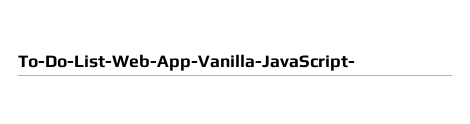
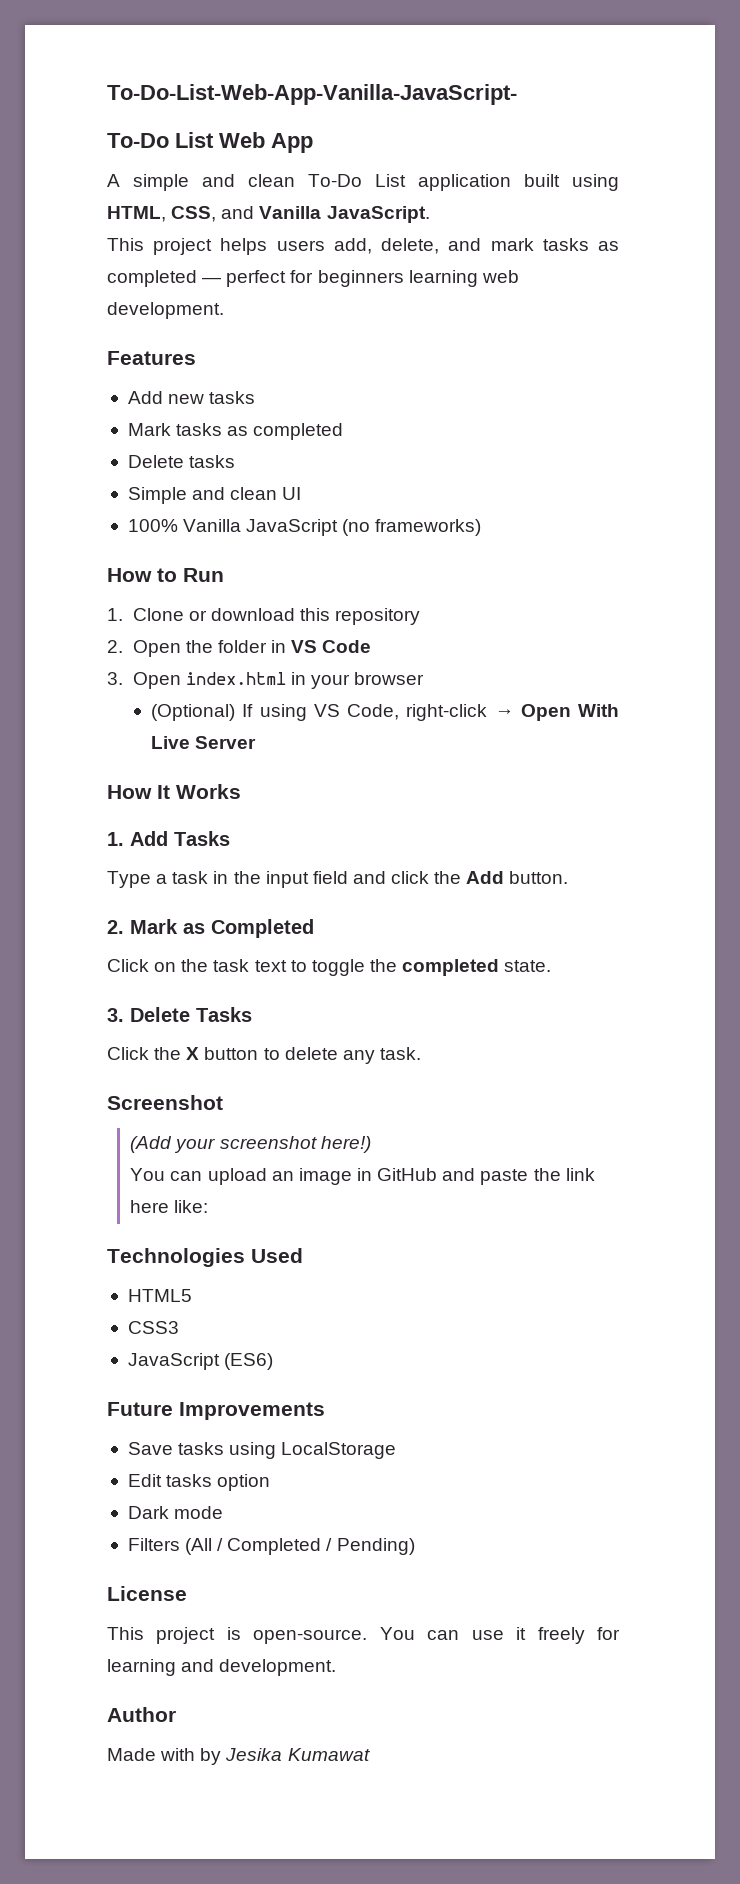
(355, 62) none -> [107,132,313,153] [107,174,619,191] [107,206,430,223] [107,238,619,255] [107,270,519,287] [107,302,224,319] [107,351,196,365] [127,391,256,404] [127,423,344,440] [127,455,236,468] [127,487,302,504] [127,519,482,536] [107,568,224,582] [107,608,421,625] [107,640,372,657] [107,672,425,689] [151,704,619,721] [151,736,257,749] [107,784,241,799] [107,831,230,846] [107,871,569,888] [107,919,314,938] [107,959,552,976] [107,1007,252,1022] [107,1047,421,1064] [107,1095,223,1110] [130,1136,371,1153] [130,1168,595,1185] [130,1200,209,1213] [107,1248,303,1267] [127,1289,192,1302] [127,1321,179,1334] [127,1353,274,1370] [107,1402,325,1420] [127,1442,397,1459] [127,1474,271,1491] [127,1506,224,1519] [127,1538,415,1555] [107,1586,187,1601] [107,1627,620,1644] [107,1659,337,1676] [107,1707,176,1722] [107,1748,370,1765] // To-Do List Web App // A simple and clean To-Do List application built using HTML, CSS, and Vanilla JavaScript. // This project helps users add, delete, and mark tasks as completed — perfect for beginners learning web development. // Features // Add new tasks // Mark tasks as completed // Delete tasks // Simple and clean UI // 100% Vanilla JavaScript (no frameworks) // How to Run // 1. Clone or download this repository // 2. Open the folder in VS Code // 3. Open index.html in your browser // (Optional) If using VS Code, right-click → Open With Live Server // How It Works // 1. Add Tasks // Type a task in the input field and click the Add button. // 2. Mark as Completed // Click on the task text to toggle the completed state. // 3. Delete Tasks // Click the X button to delete any task. // Screenshot // (Add your screenshot here!) // You can upload an image in GitHub and paste the link here like: // Technologies Used // HTML5 // CSS3 // JavaScript (ES6) // Future Improvements // Save tasks using LocalStorage // Edit tasks option // Dark mode // Filters (All / Completed / Pending) // License // This project is open-source. You can use it freely for learning and development. // Author // Made with by Jesika Kumawat

